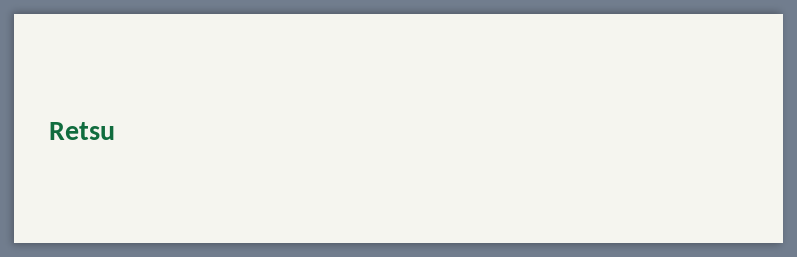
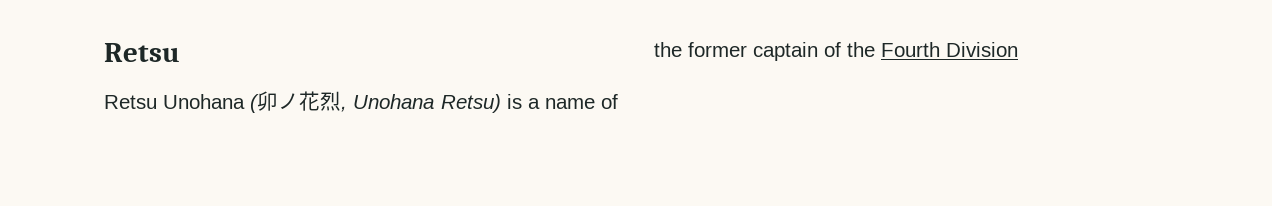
[49,122,115,140] Retsu -> [104,43,180,62] [104,91,618,113] [654,42,1018,61] Retsu // Retsu Unohana (卯ノ花烈, Unohana Retsu) is a name of the former captain of the Fourth Division

